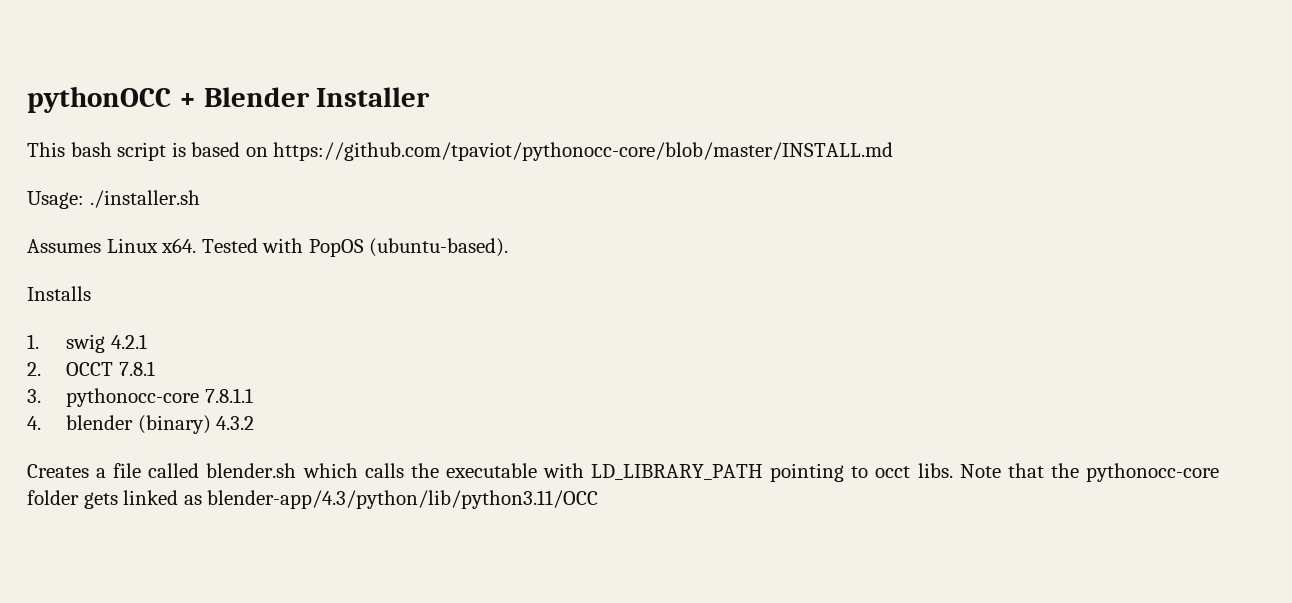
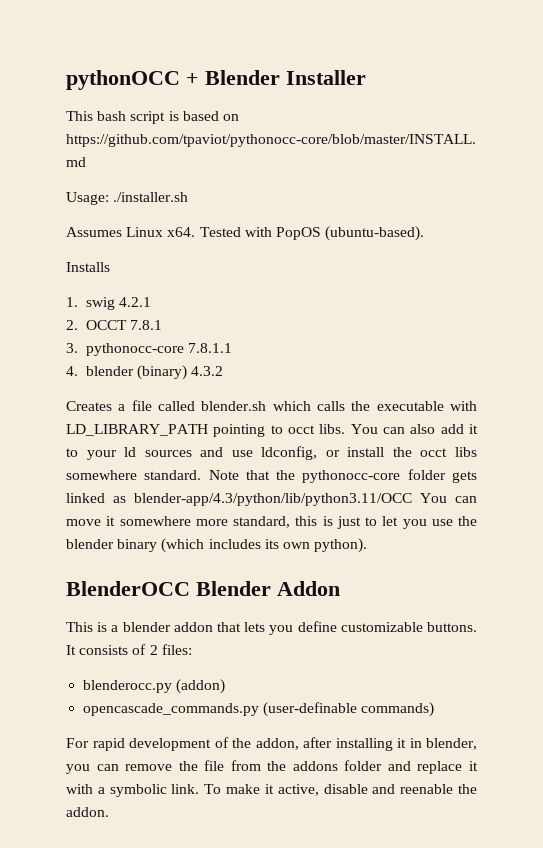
(953, 470) none -> [350,424,478,434] [66,446,478,460] [66,470,202,480] You can also add it to your ld sources and use ldconfig, or install the occt libs somewhere standard.
(599, 499) none -> [420,493,477,503] [66,516,477,529] [66,538,368,553] [66,581,340,596] [66,621,477,635] [66,644,192,655] [83,679,226,694] [83,702,435,717] [66,737,477,751] [66,760,478,774] [66,784,477,797] [66,807,109,817] You can move it somewhere more standard, this is just to let you use the blender binary (which includes its own python). // BlenderOCC Blender Addon // This is a blender addon that lets you define customizable buttons. It consists of 2 files: // blenderocc.py (addon) // opencascade_commands.py (user-definable commands) // For rapid development of the addon, after installing it in blender, you can remove the file from the addons folder and replace it with a symbolic link. To make it active, disable and reenable the addon.

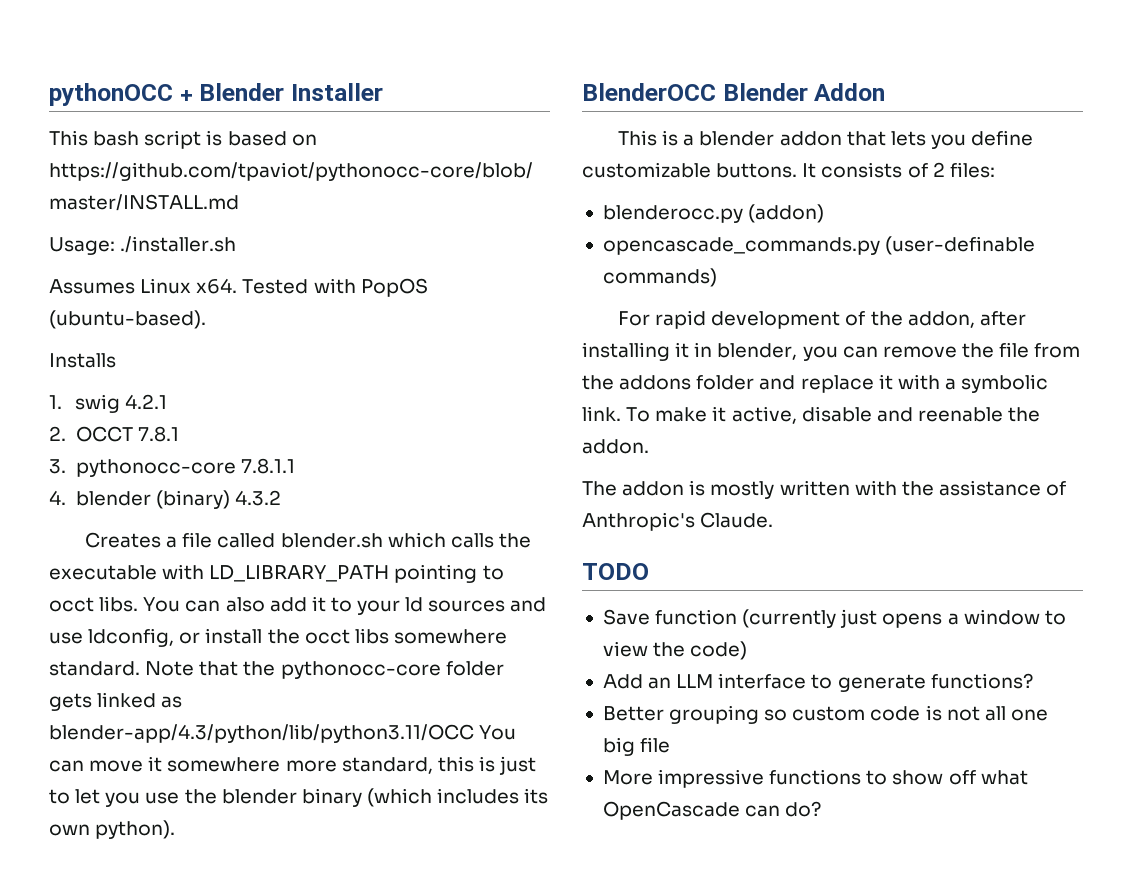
(109, 812) none -> [582,480,1067,499] [582,512,774,531] [582,563,649,580] [602,609,1066,628] [602,641,748,660] [602,673,1033,692] [602,705,1048,724] [602,737,671,756] [602,769,1028,788] [602,801,822,820] // The addon is mostly written with the assistance of Anthropic's Claude. // TODO // Save function (currently just opens a window to view the code) // Add an LLM interface to generate functions? // Better grouping so custom code is not all one big file // More impressive functions to show off what OpenCascade can do?

